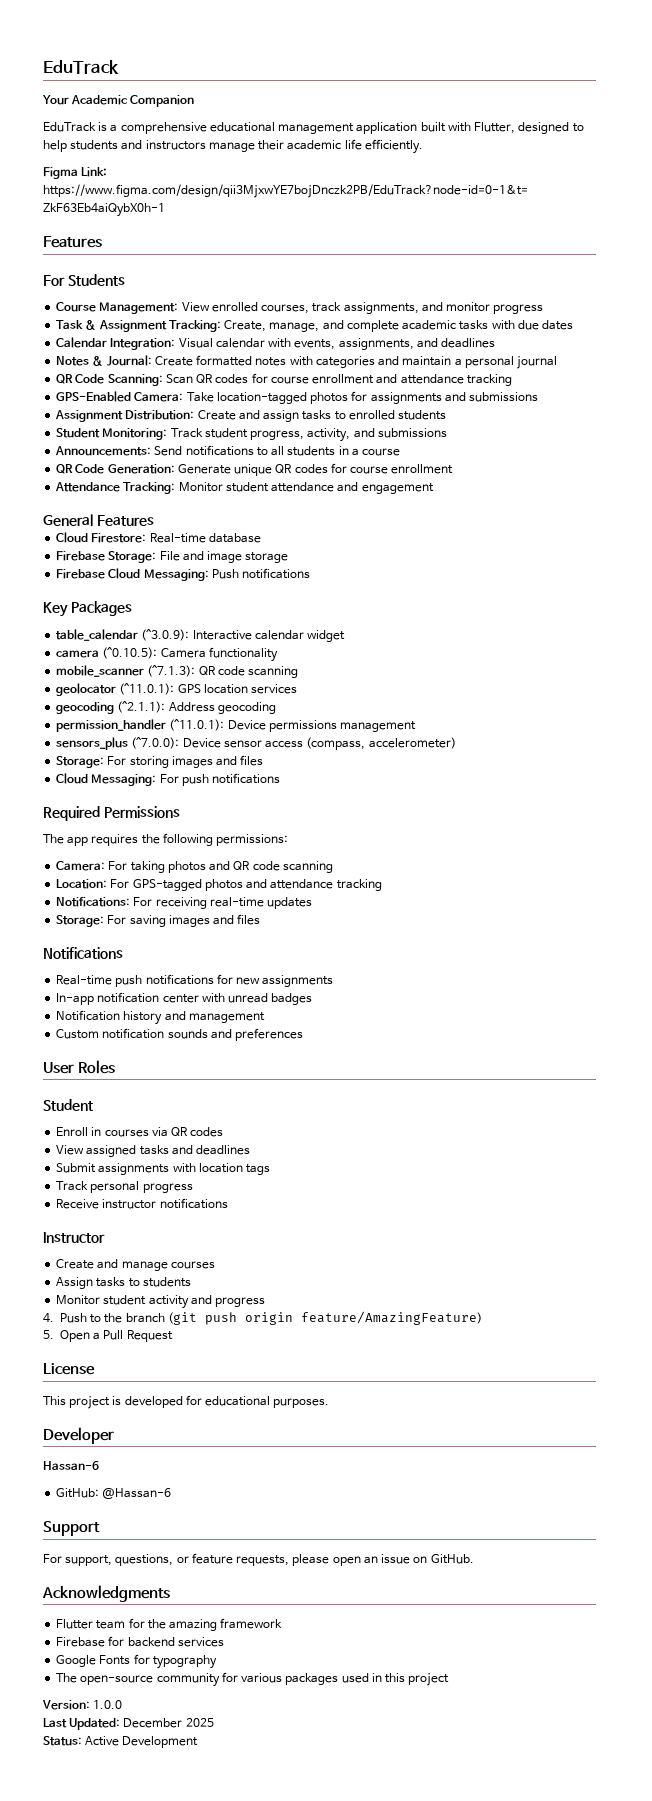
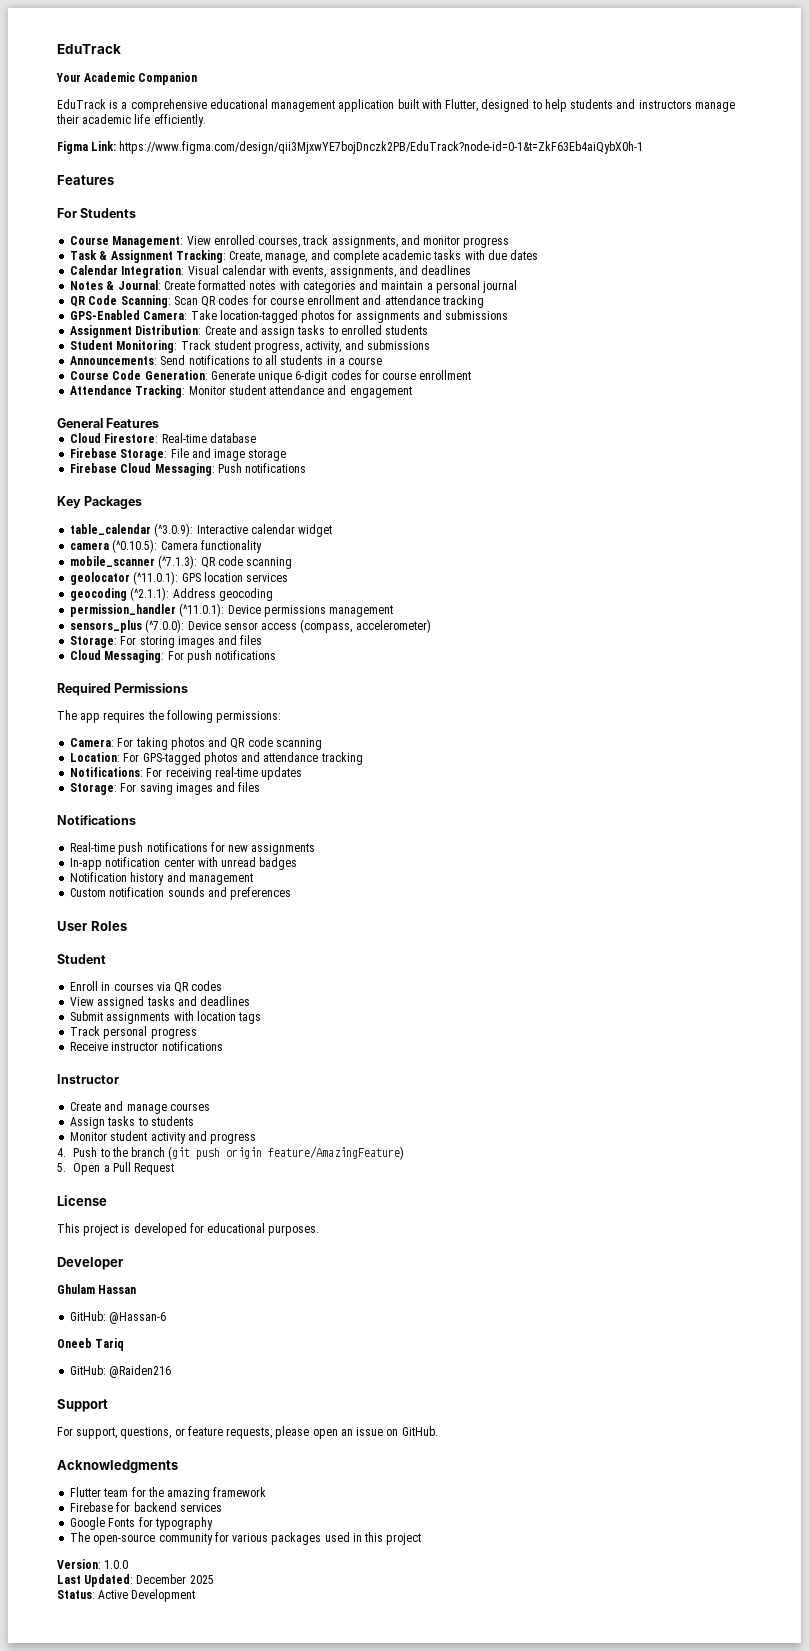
[56,464,74,474] QR -> [70,371,110,380] Course
[275,464,293,473] QR -> [295,370,328,383] 6-digit
[43,1461,99,1470] Hassan-6 -> [57,1284,137,1294] Ghulam Hassan
(172, 1493) none -> [57,1338,125,1351] [70,1365,172,1378] // Oneeb Tariq // GitHub: @Raiden216

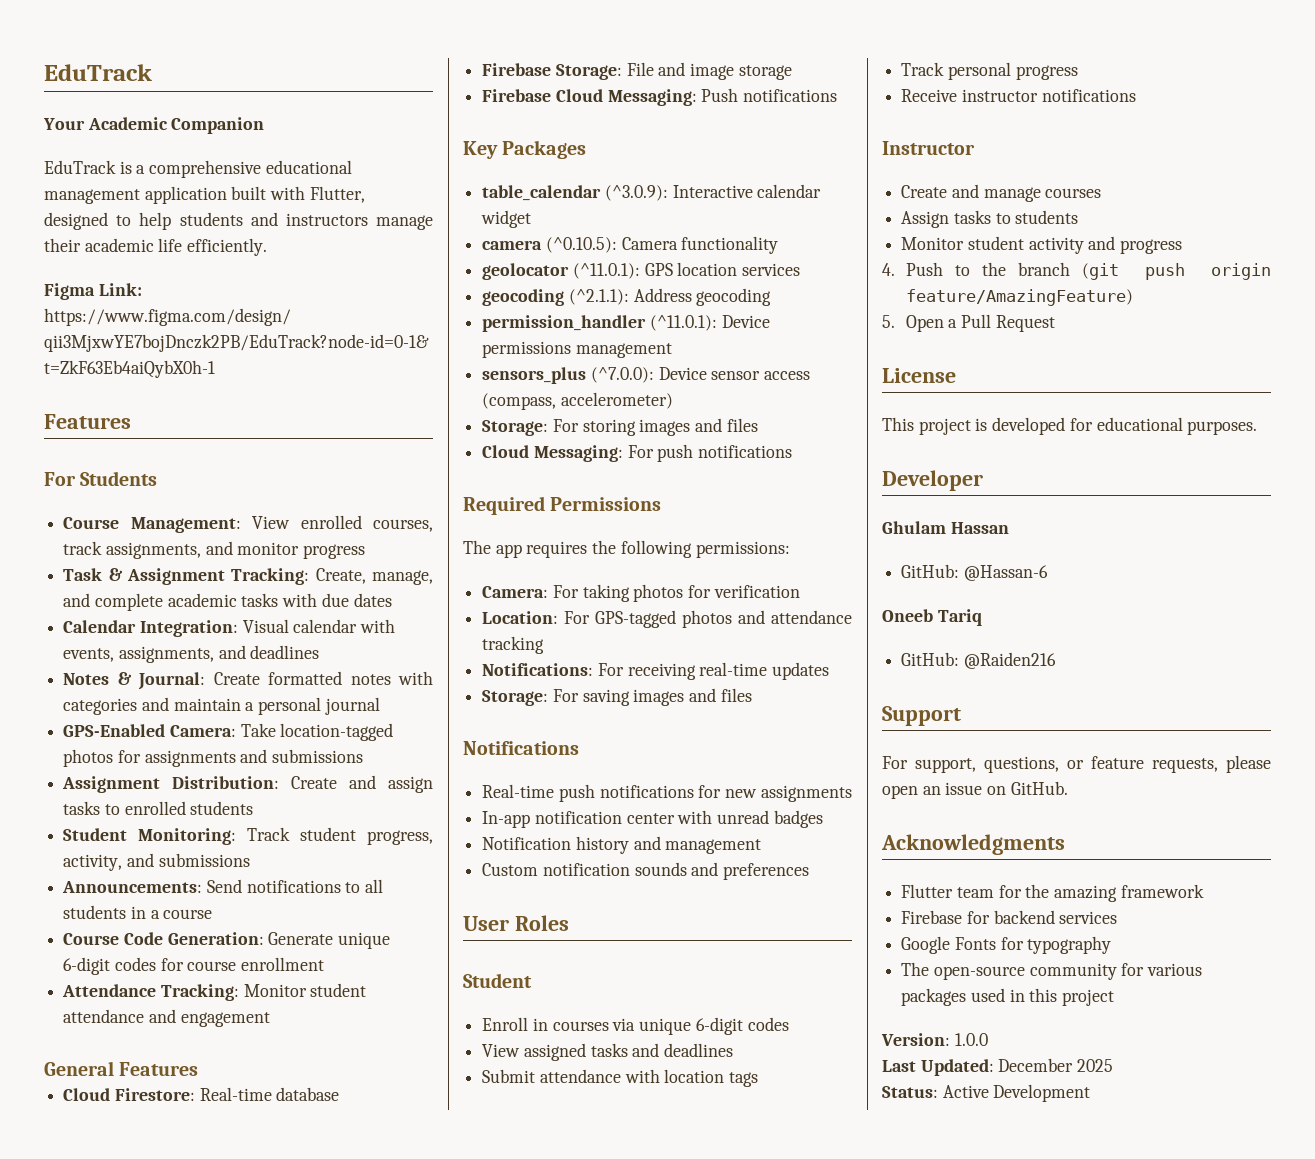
[70,295,484,308] // QR Code Scanning: Scan QR codes for course enrollment and attendance tracking -> (380, 706) none
[70,555,293,569] // mobile_scanner (^7.1.3): QR code scanning -> (779, 245) none
[208,737,322,750] and QR code scanning -> [688,585,800,598] for verification
[174,982,190,993] QR -> [639,1017,743,1035] unique 6-digit
[106,1012,171,1024] assignments -> [539,1069,621,1083] attendance

